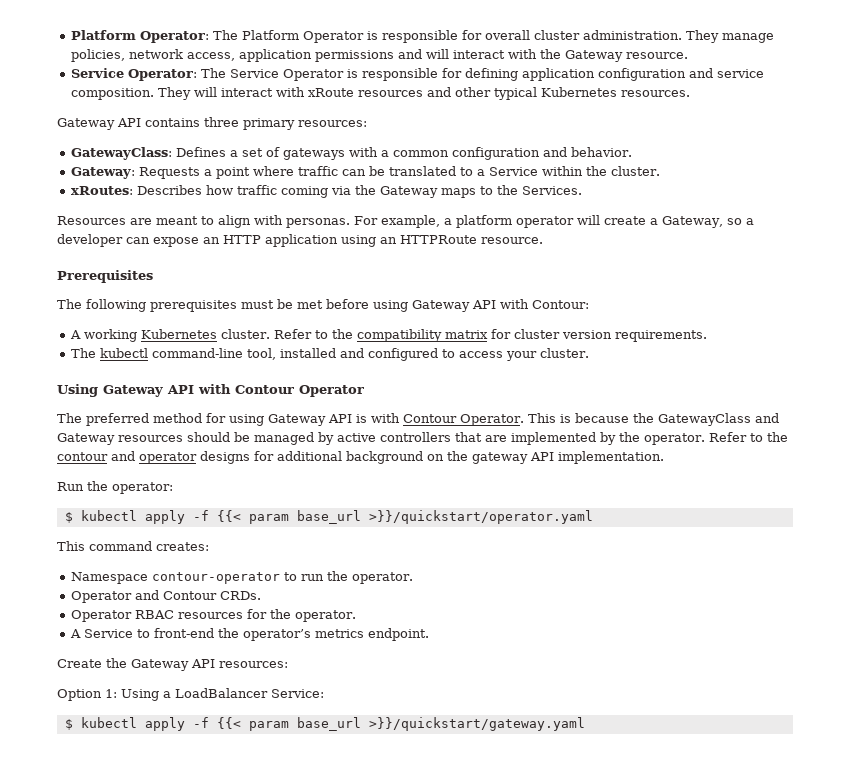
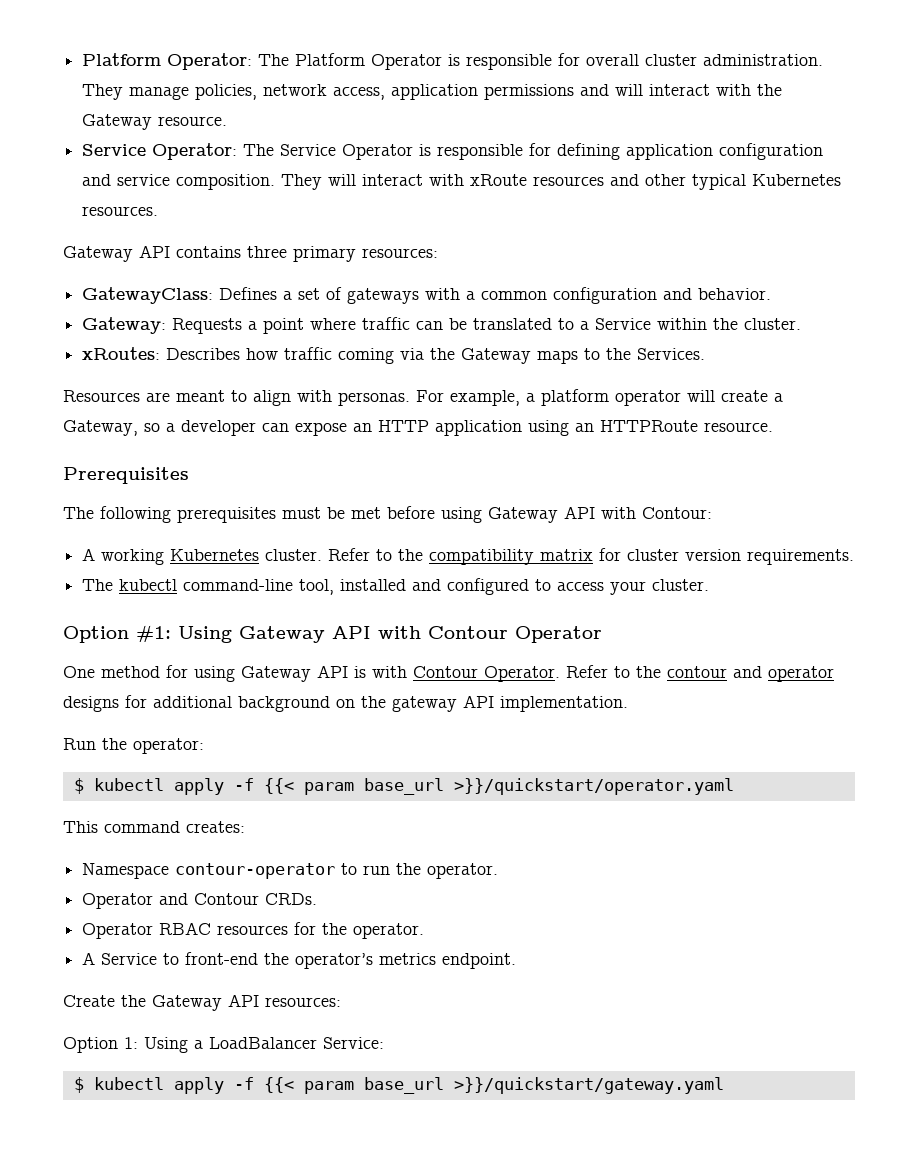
(589, 353) none -> [63,625,171,643] Option #1:
[57,413,149,426] The preferred -> [63,666,95,678] One
[528,413,779,426] [57,432,705,445] This is because the GatewayClass and Gateway resources should be managed by active controllers that are implemented by the operator. -> (560, 674) none

